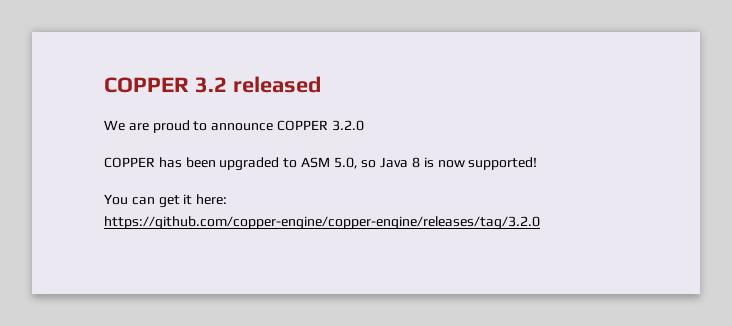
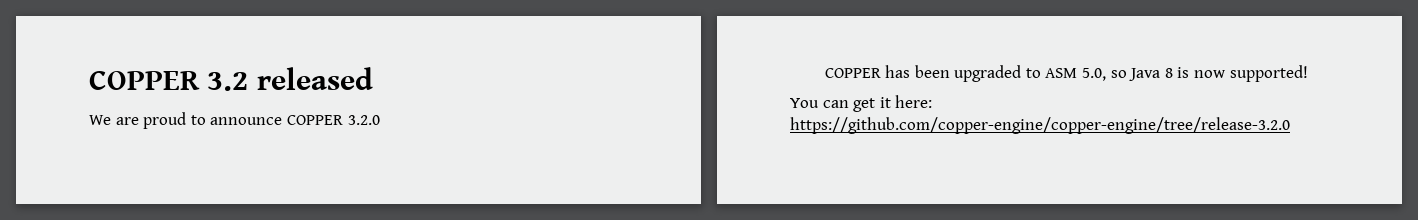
[104,216,540,230] https://github.com/copper-engine/copper-engine/releases/tag/3.2.0 -> [790,117,1290,134] https://github.com/copper-engine/copper-engine/tree/release-3.2.0

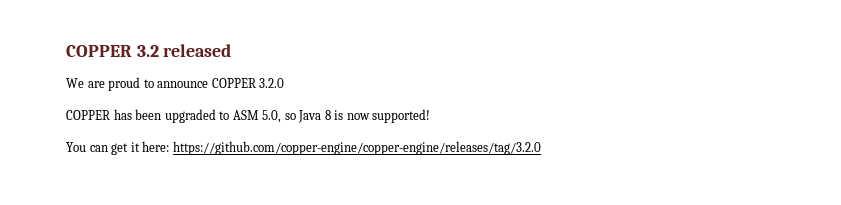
[790,117,1290,134] https://github.com/copper-engine/copper-engine/tree/release-3.2.0 -> [172,141,541,155] https://github.com/copper-engine/copper-engine/releases/tag/3.2.0

